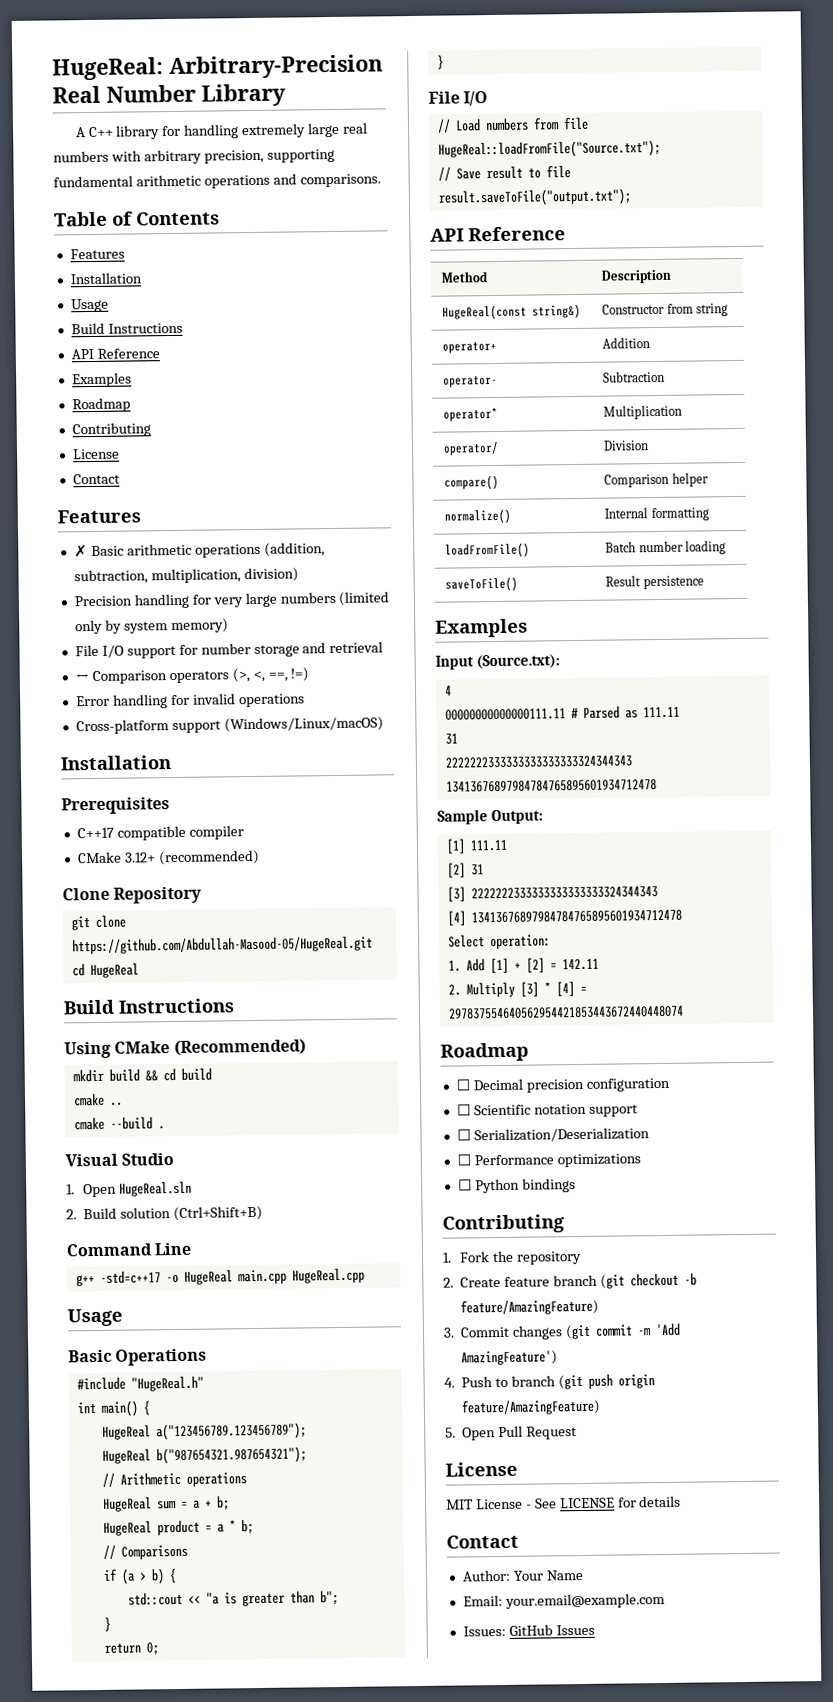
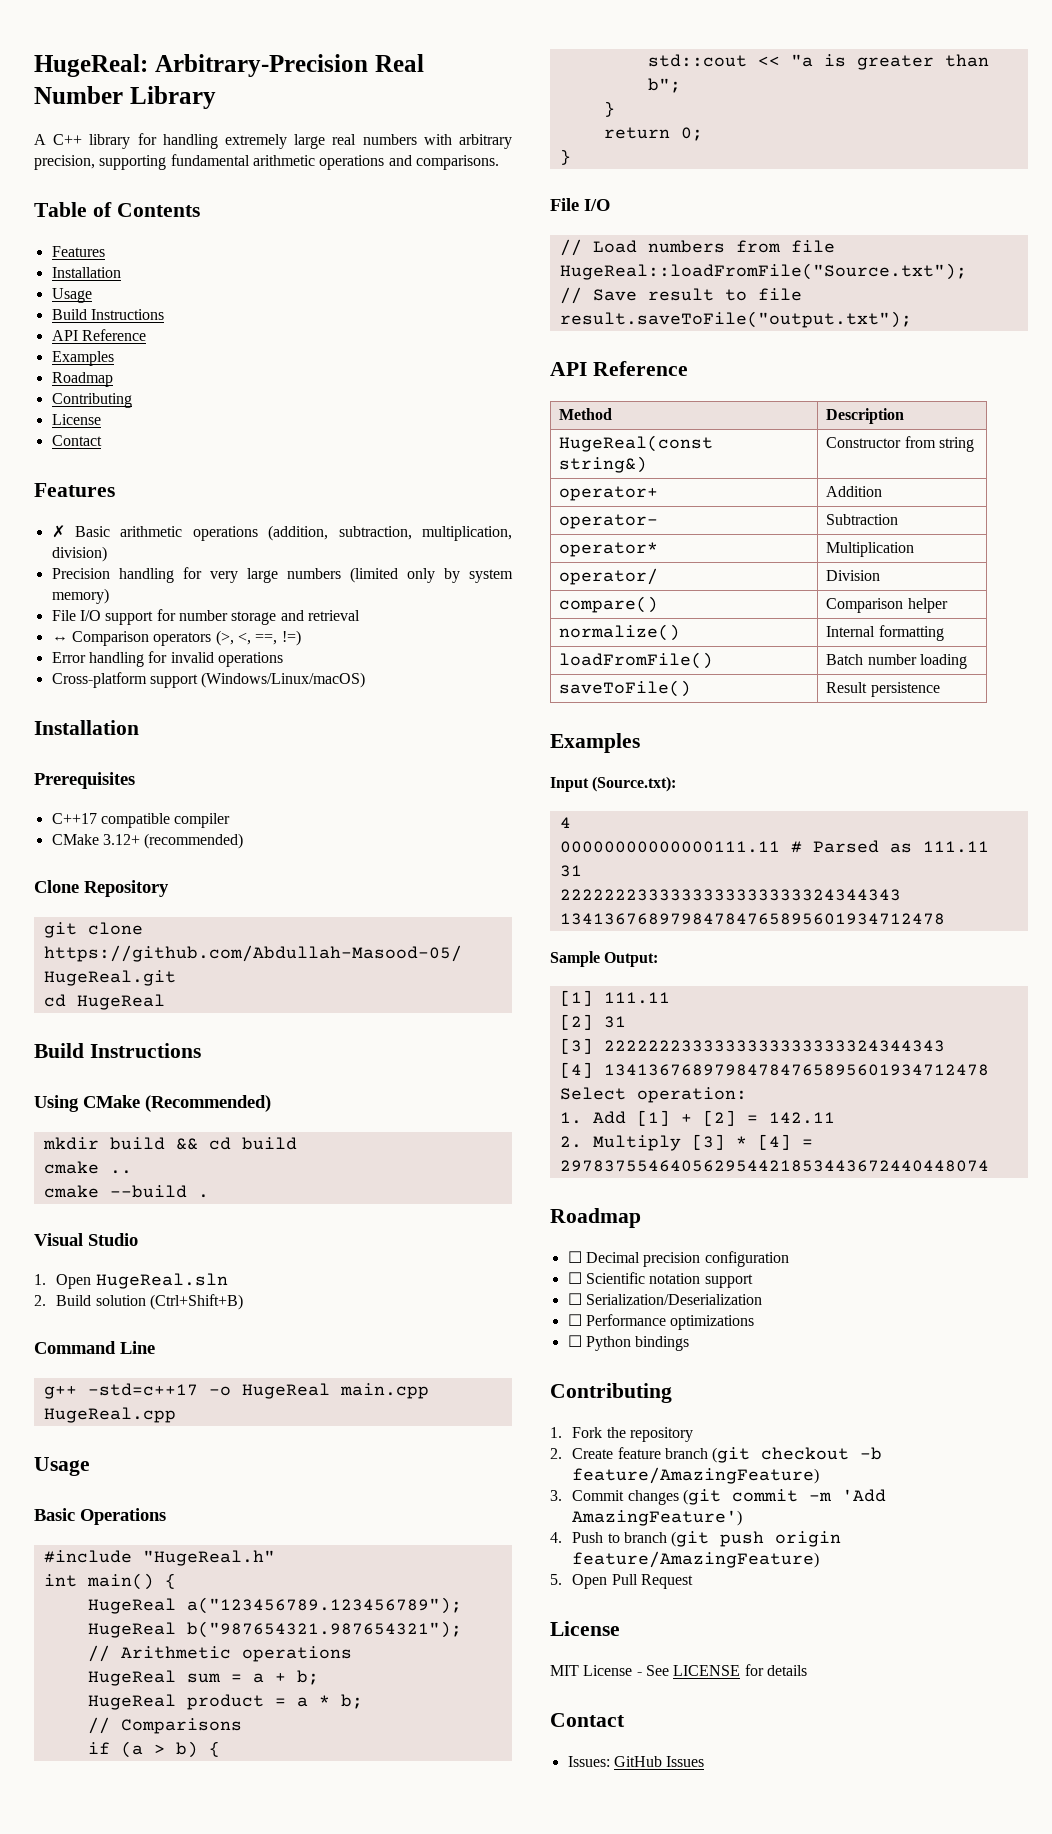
[461,1569,584,1582] [462,1592,665,1609] // Author: Your Name // Email: your.email@example.com -> (625, 1720) none

